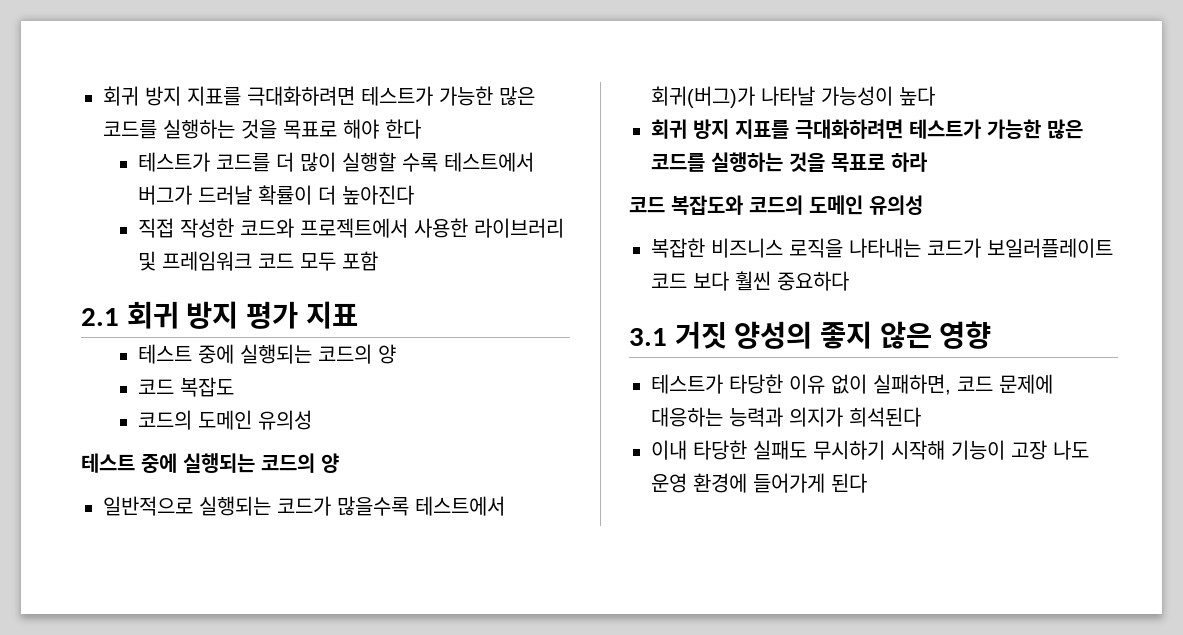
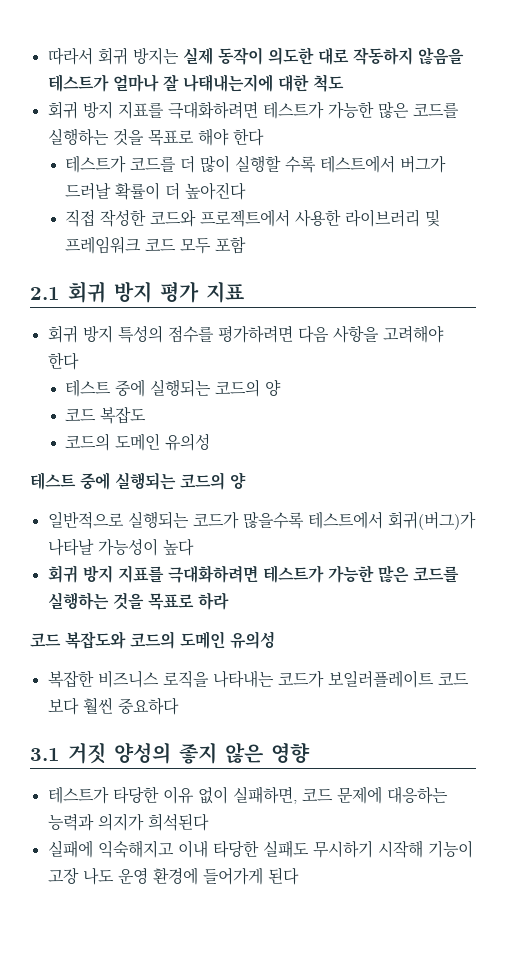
(103, 96) none -> [47,47,464,65] [47,74,344,92] 따라서 회귀 방지는 실제 동작이 의도한 대로 작동하지 않음을 테스트가 얼마나 잘 나태내는지에 대한 척도 //
(358, 315) none -> [47,325,444,343] [47,352,79,370] // 회귀 방지 특성의 점수를 평가하려면 다음 사항을 고려해야 한다
(921, 417) none -> [47,840,174,858] 실패에 익숙해지고

